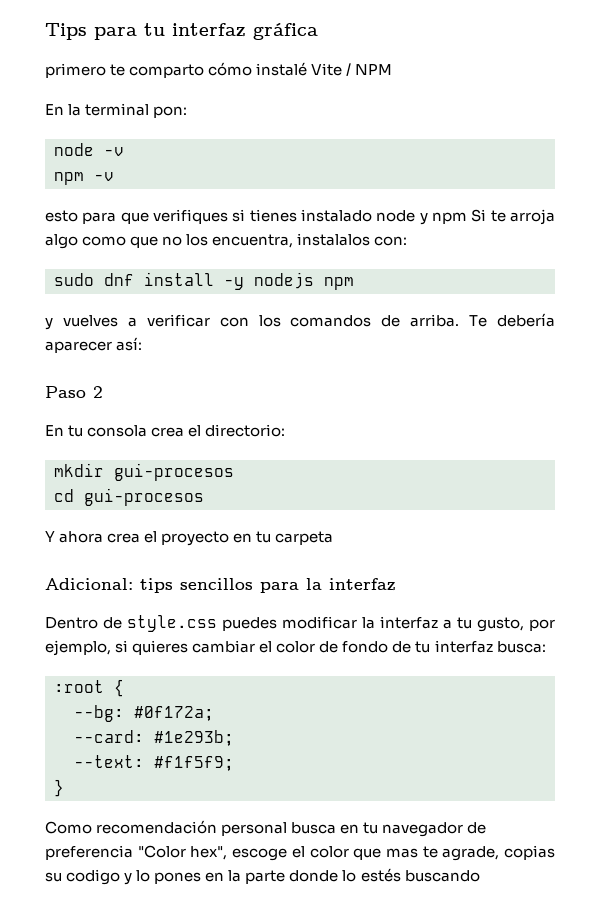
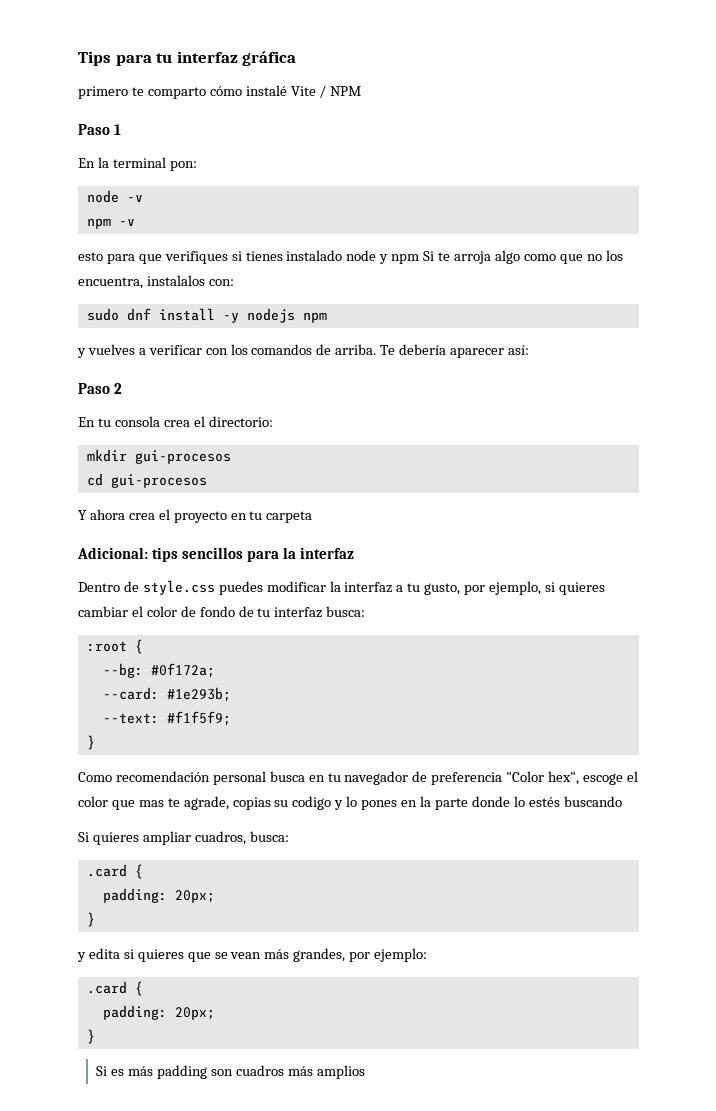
(393, 69) none -> [78,124,122,135] // Paso 1
(480, 876) none -> [78,831,289,845] [86,864,143,879] [102,888,215,903] [86,912,95,927] [77,948,428,962] [86,981,143,996] [102,1005,215,1020] [86,1029,95,1044] [96,1065,365,1079] // Si quieres ampliar cuadros, busca: // .card { // padding: 20px; // } // y edita si quieres que se vean más grandes, por ejemplo: // .card { // padding: 20px; // } // Si es más padding son cuadros más amplios

